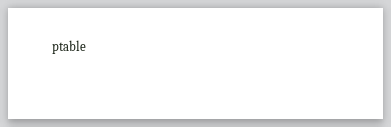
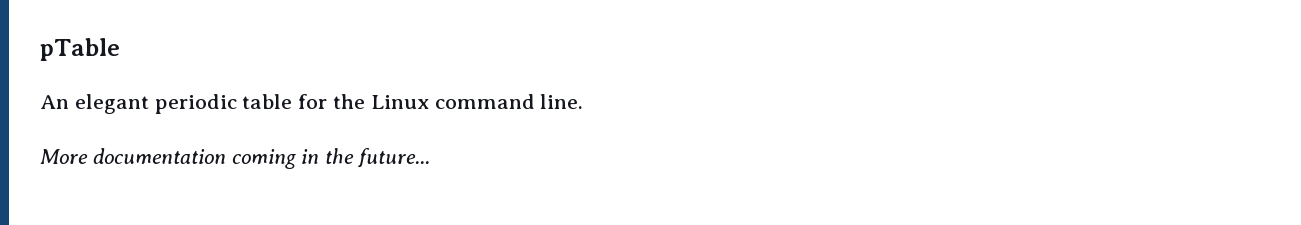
[52,40,86,54] ptable -> [40,38,120,61] [40,94,584,114] [40,148,431,169] pTable // An elegant periodic table for the Linux command line. // More documentation coming in the future...

